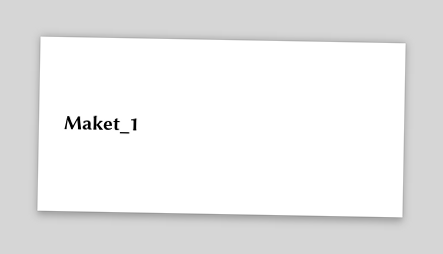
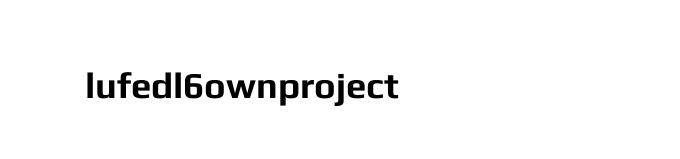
[63,115,140,135] Maket_1 -> [85,72,399,107] lufedl6ownproject

